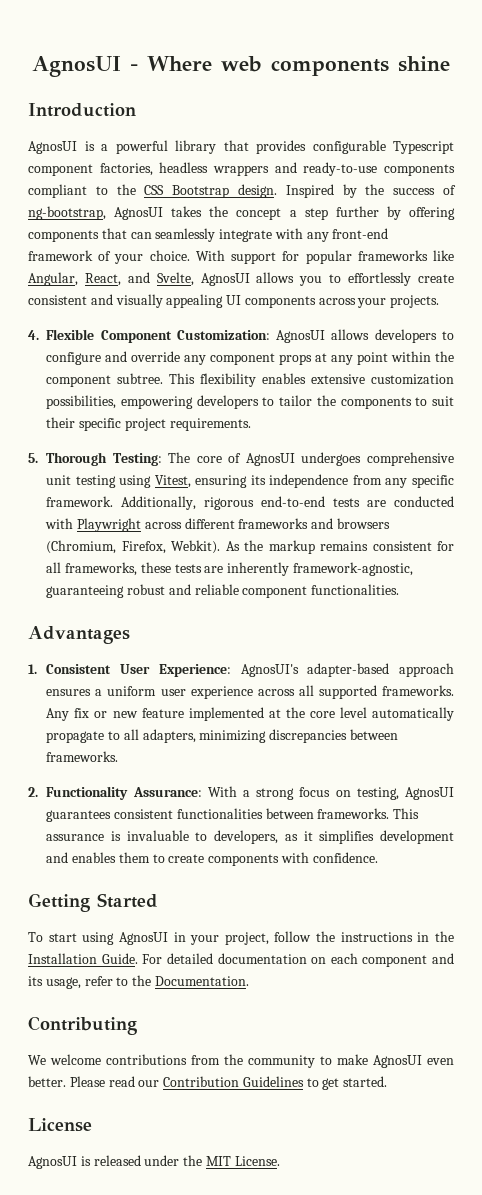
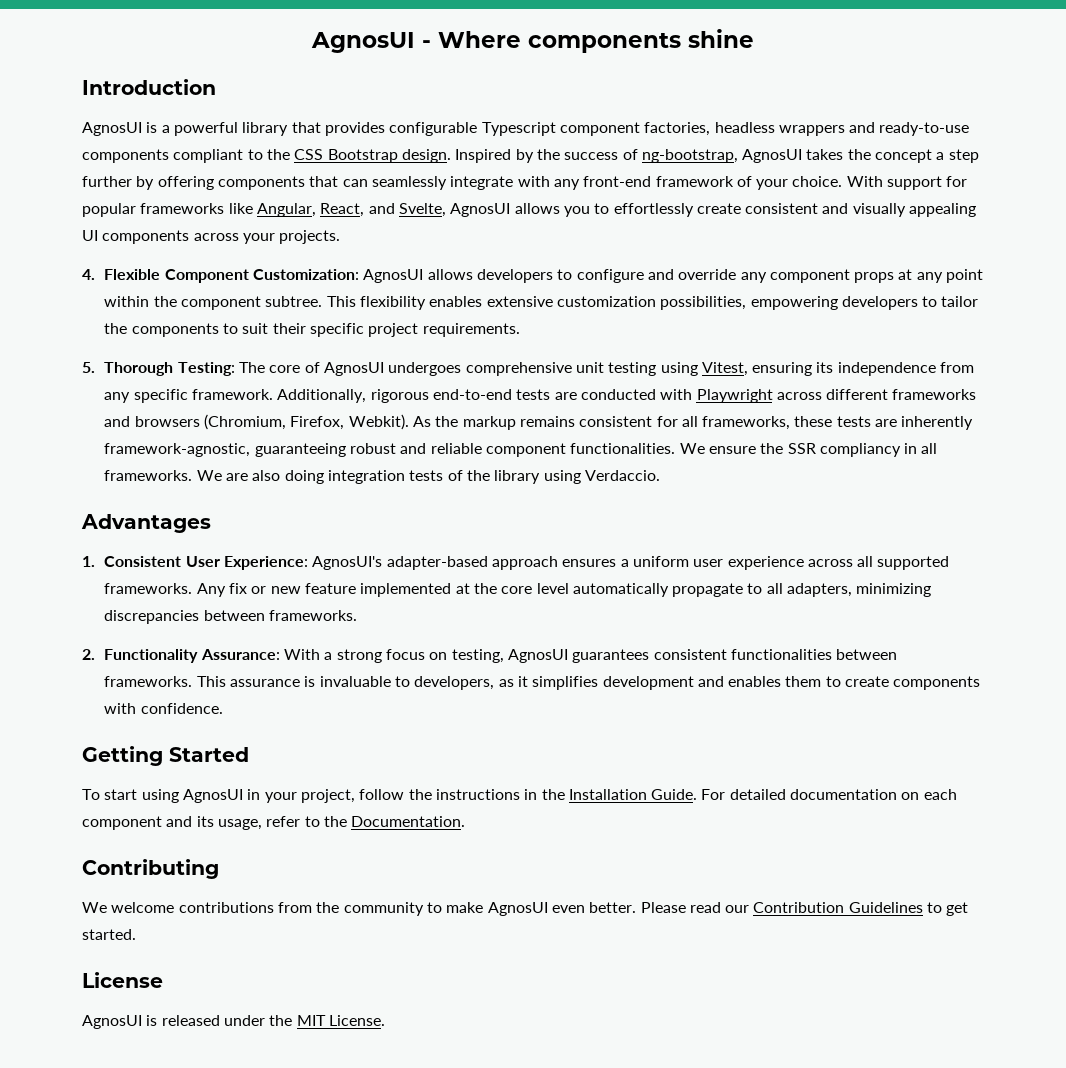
[221,56,262,72] web -> (521, 39) none
(400, 589) none -> [679,443,938,457] [104,470,660,484] We ensure the SSR compliancy in all frameworks. We are also doing integration tests of the library using Verdaccio.

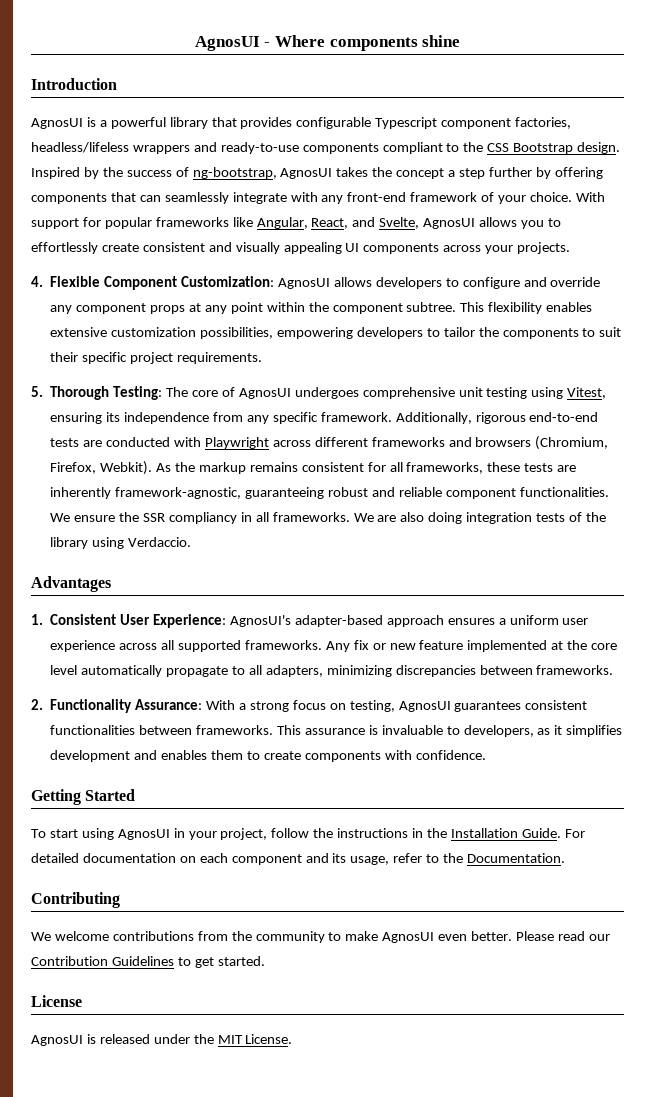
[714,122,775,133] headless -> [31,142,129,153] headless/lifeless

